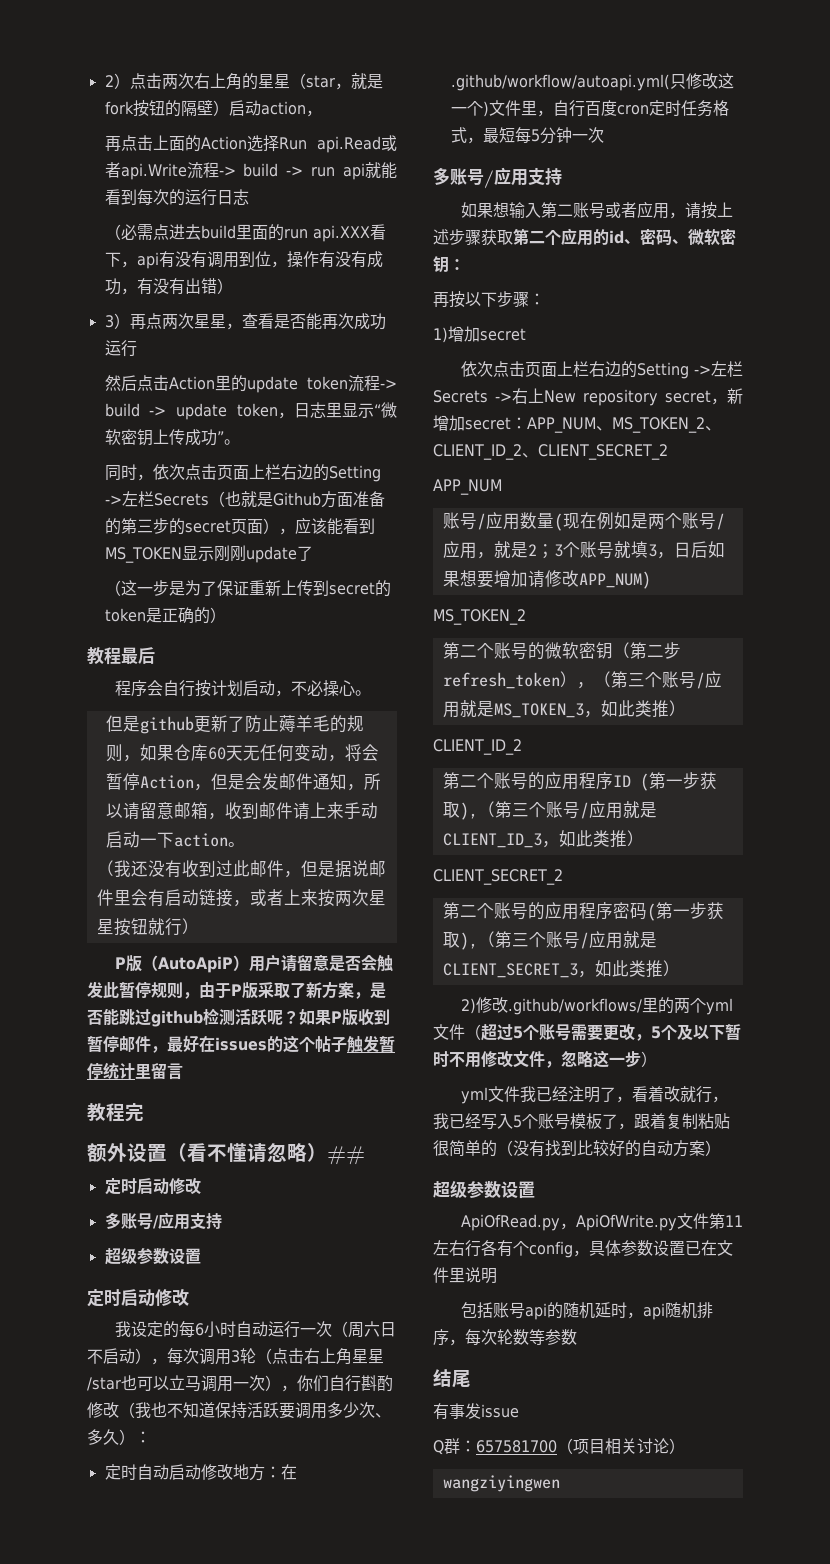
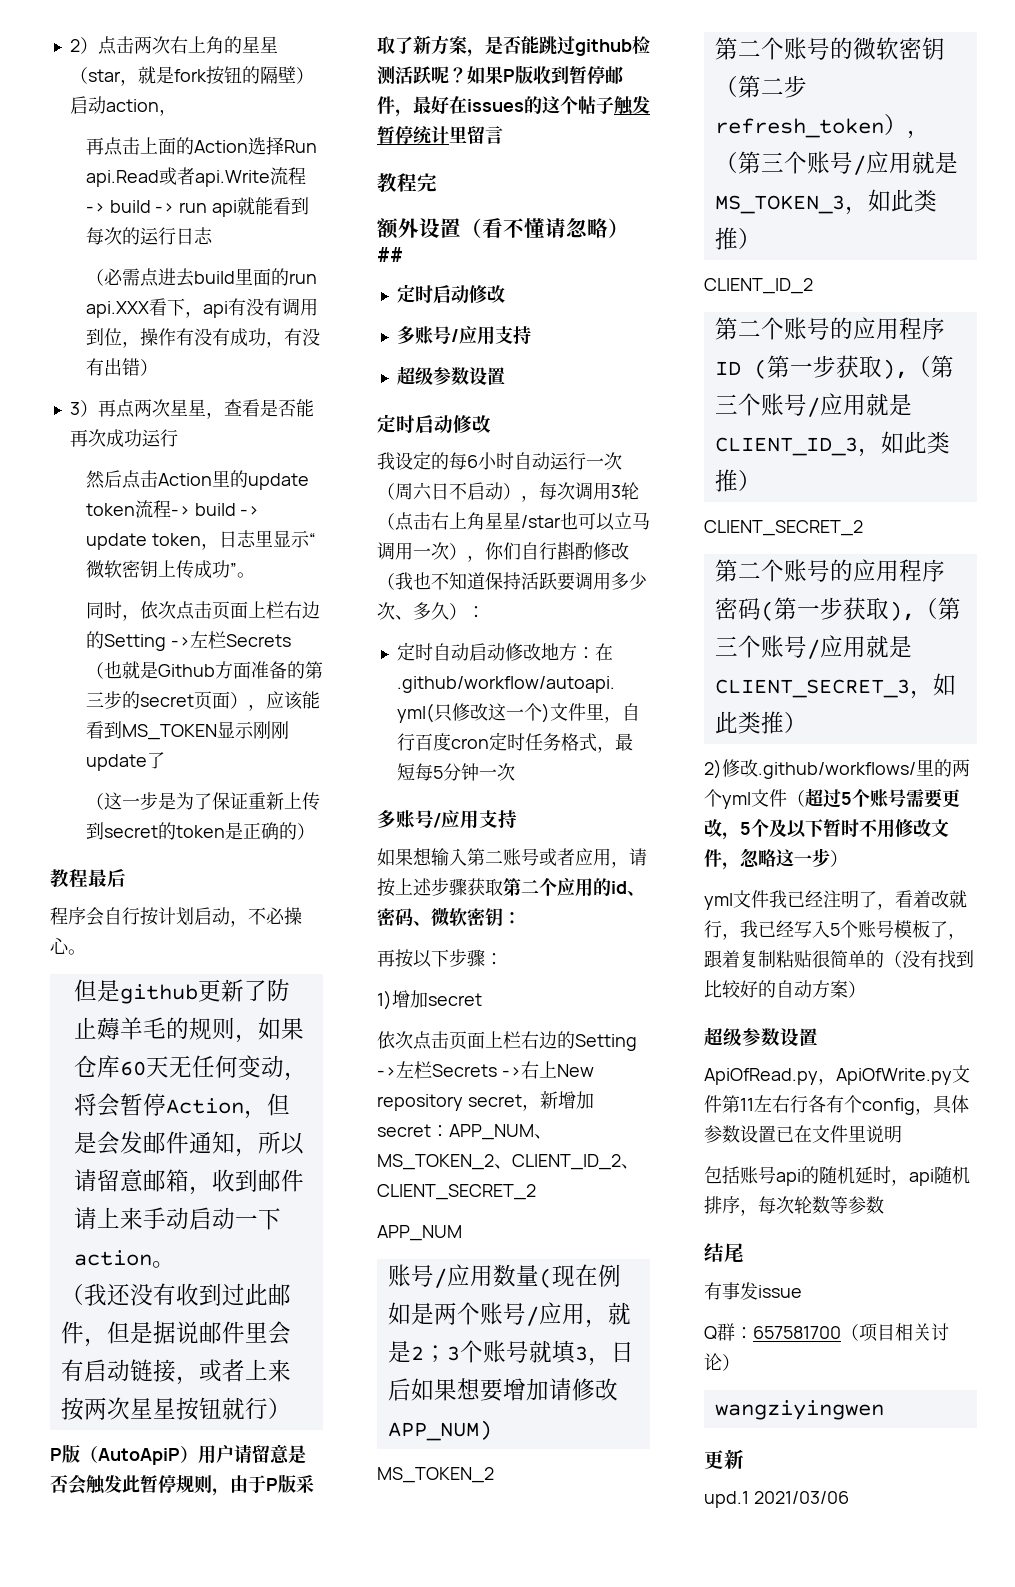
(560, 1483) none -> [704,1449,744,1469] [704,1491,849,1508] // 更新 // upd.1 2021/03/06

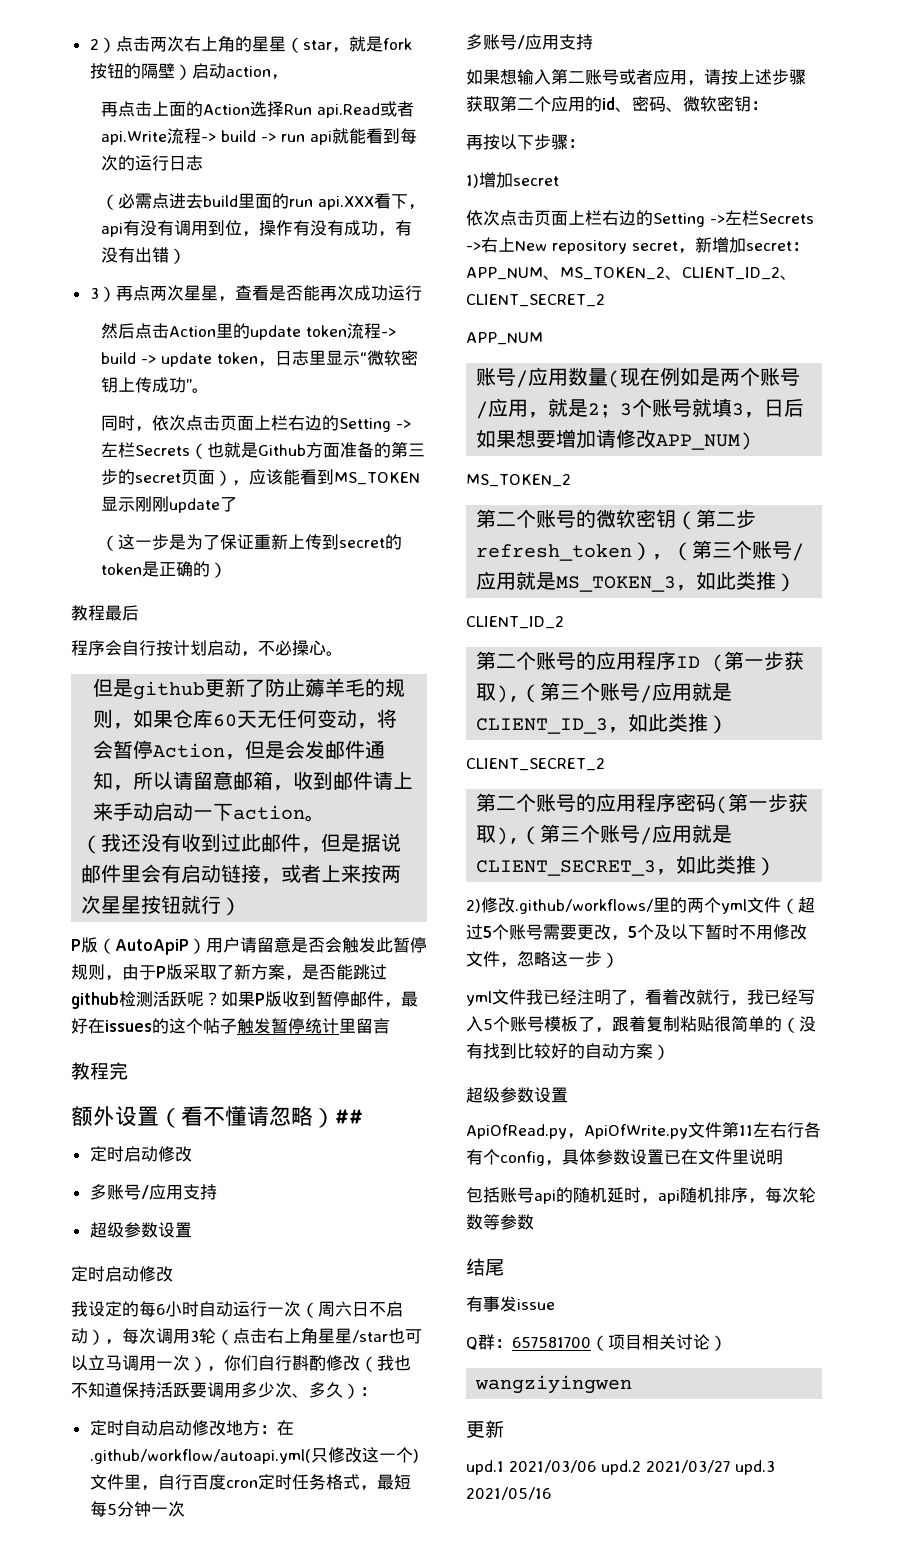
(849, 1497) none -> [601,1460,775,1475] [466,1487,551,1500] upd.2 2021/03/27 upd.3 2021/05/16

